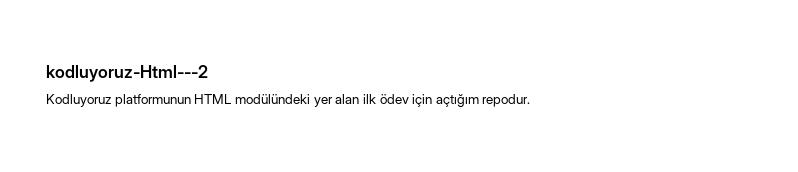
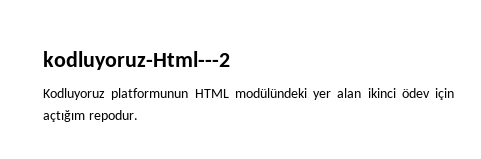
[362,94,376,104] ilk -> [367,88,396,98] ikinci

